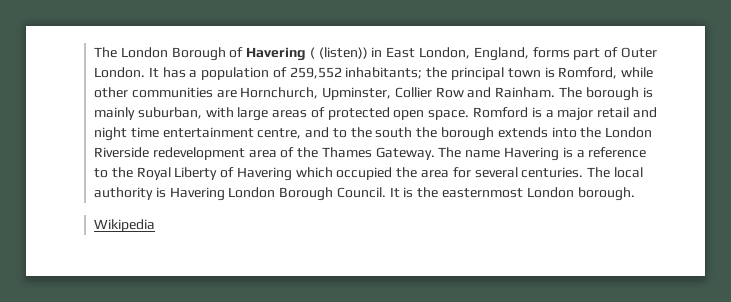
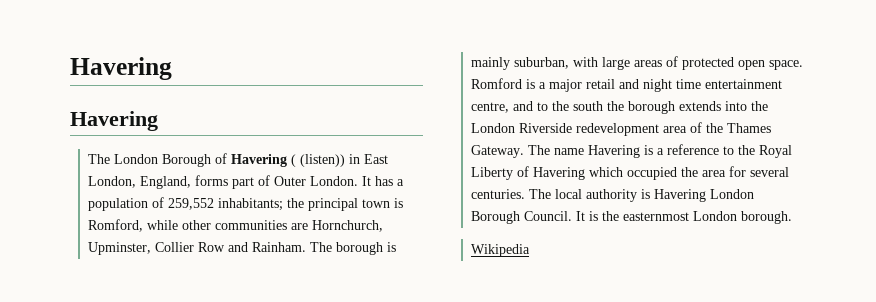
(93, 52) none -> [70,57,172,80] [70,111,158,131] Havering // Havering //

